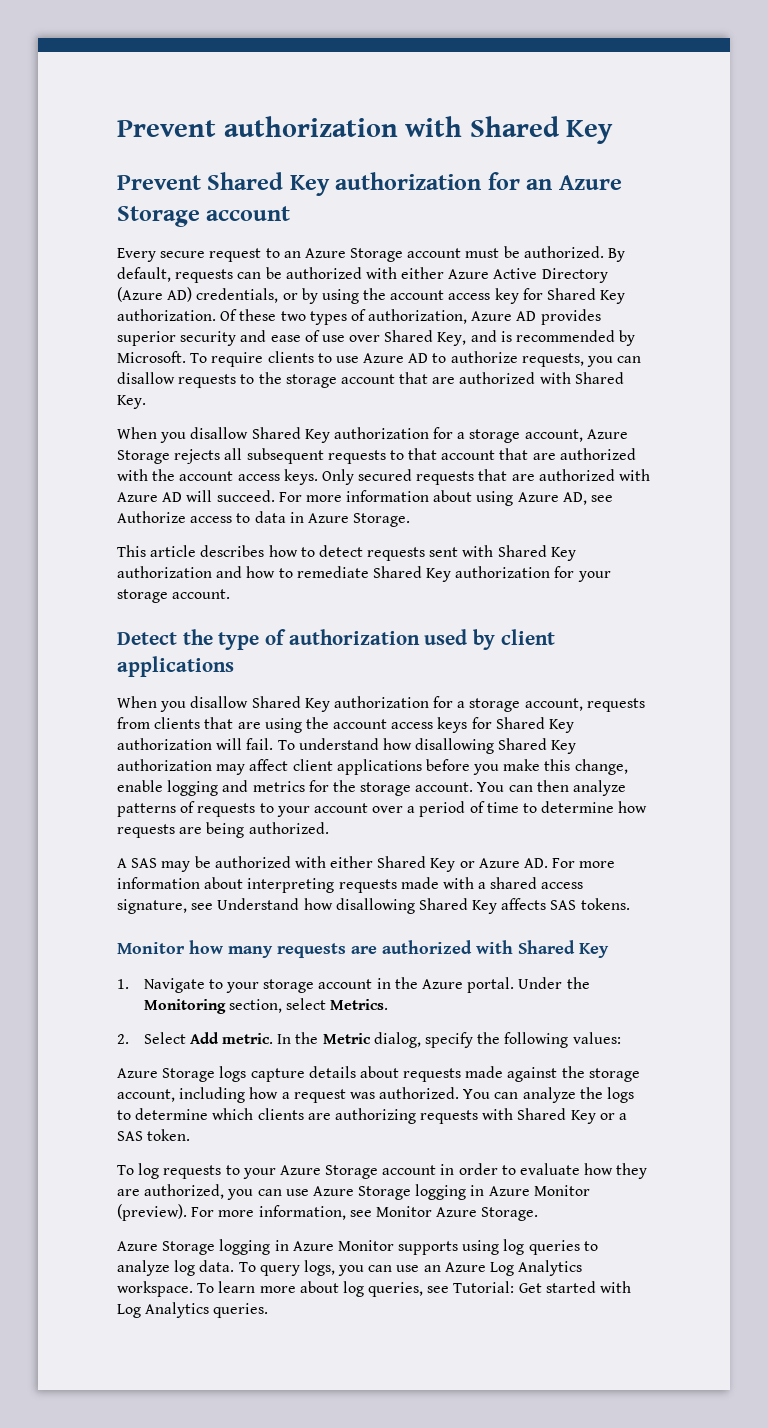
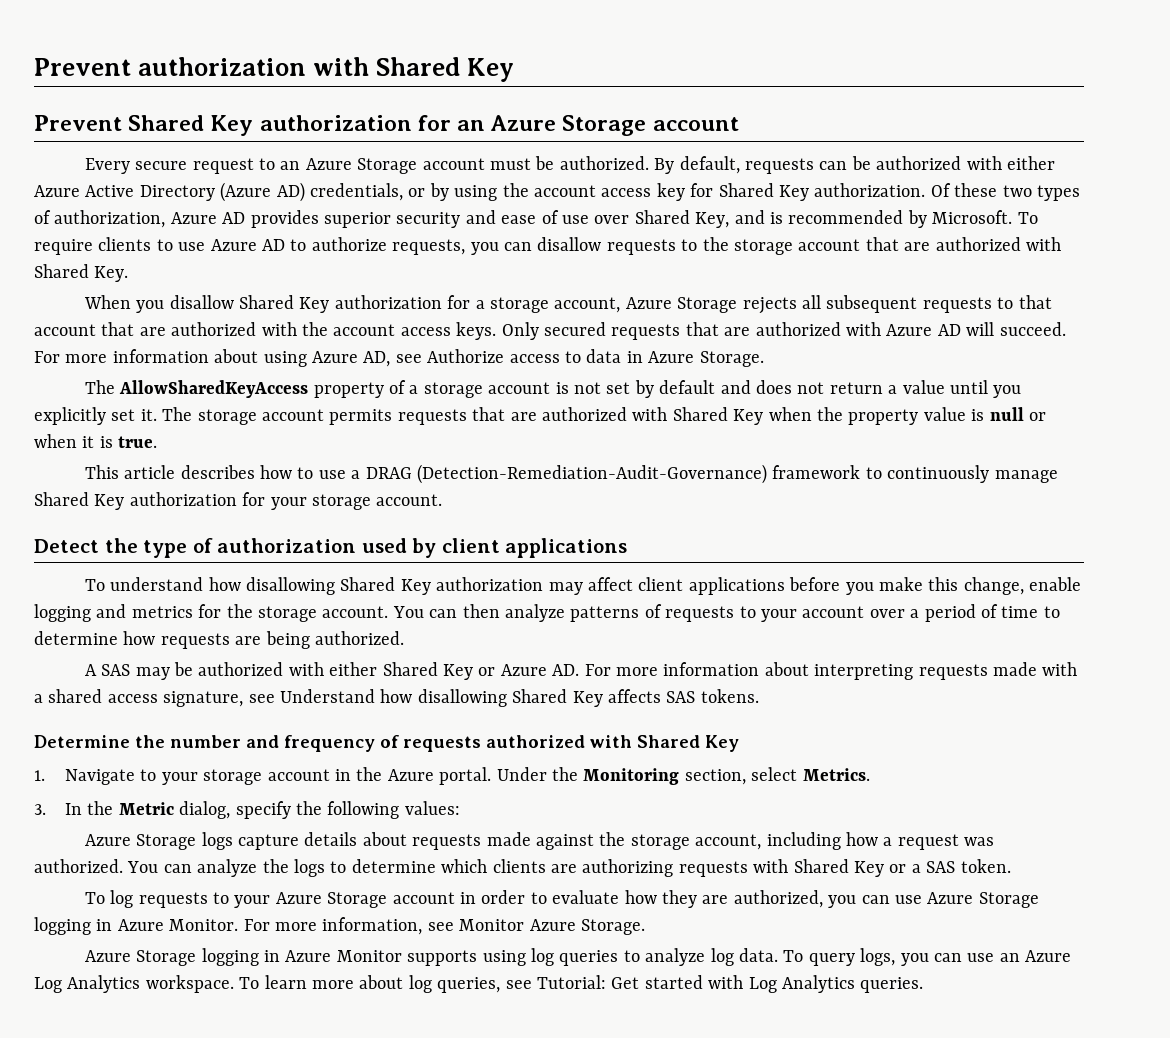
(411, 520) none -> [84,380,1022,398] [34,407,1046,425] [34,434,158,448] // The AllowSharedKeyAccess property of a storage account is not set by default and does not return a value until you explicitly set it. The storage account permits requests that are authorized with Shared Key when the property value is null or when it is true.
[318,545,576,561] [117,566,369,578] detect requests sent with Shared Key authorization and how to remediate -> [318,464,1058,484] use a DRAG (Detection-Remediation-Audit-Governance) framework to continuously manage
[117,696,645,712] [117,717,575,733] [117,738,274,750] When you disallow Shared Key authorization for a storage account, requests from clients that are using the account access keys for Shared Key authorization will fail. -> (628, 548) none
[117,940,377,958] Monitor how many requests are -> [34,735,481,752] Determine the number and frequency of requests
[117,1032,274,1044] 2. Select Add metric. -> [34,804,46,815] 3.
[533,1185,590,1196] [117,1204,187,1221] Monitor (preview). -> [169,919,239,931] Monitor.

